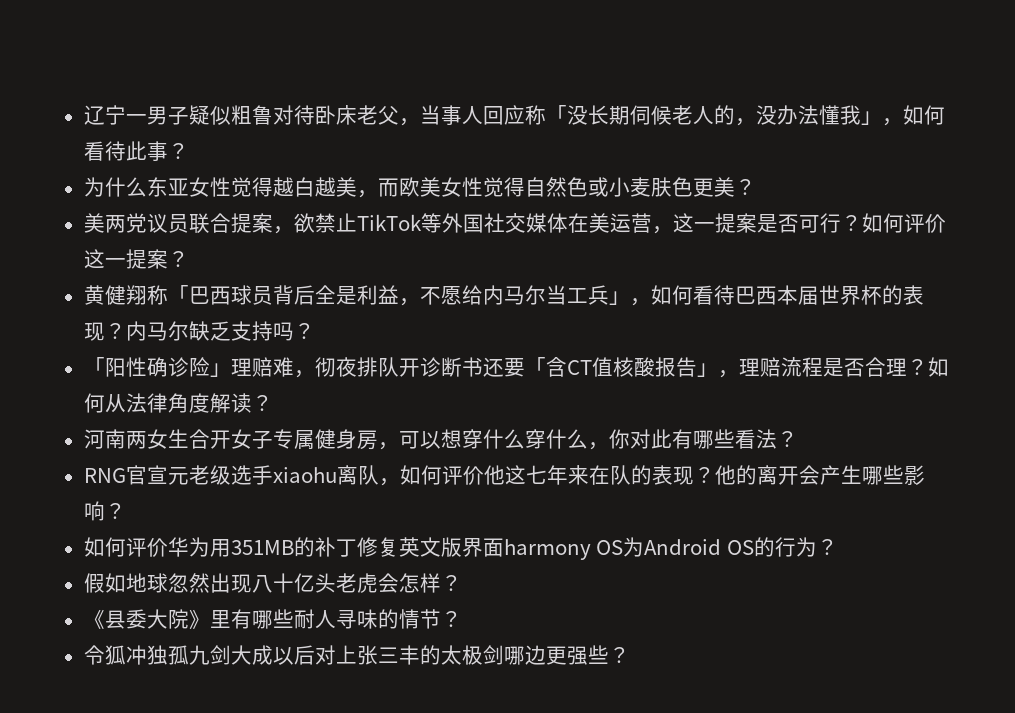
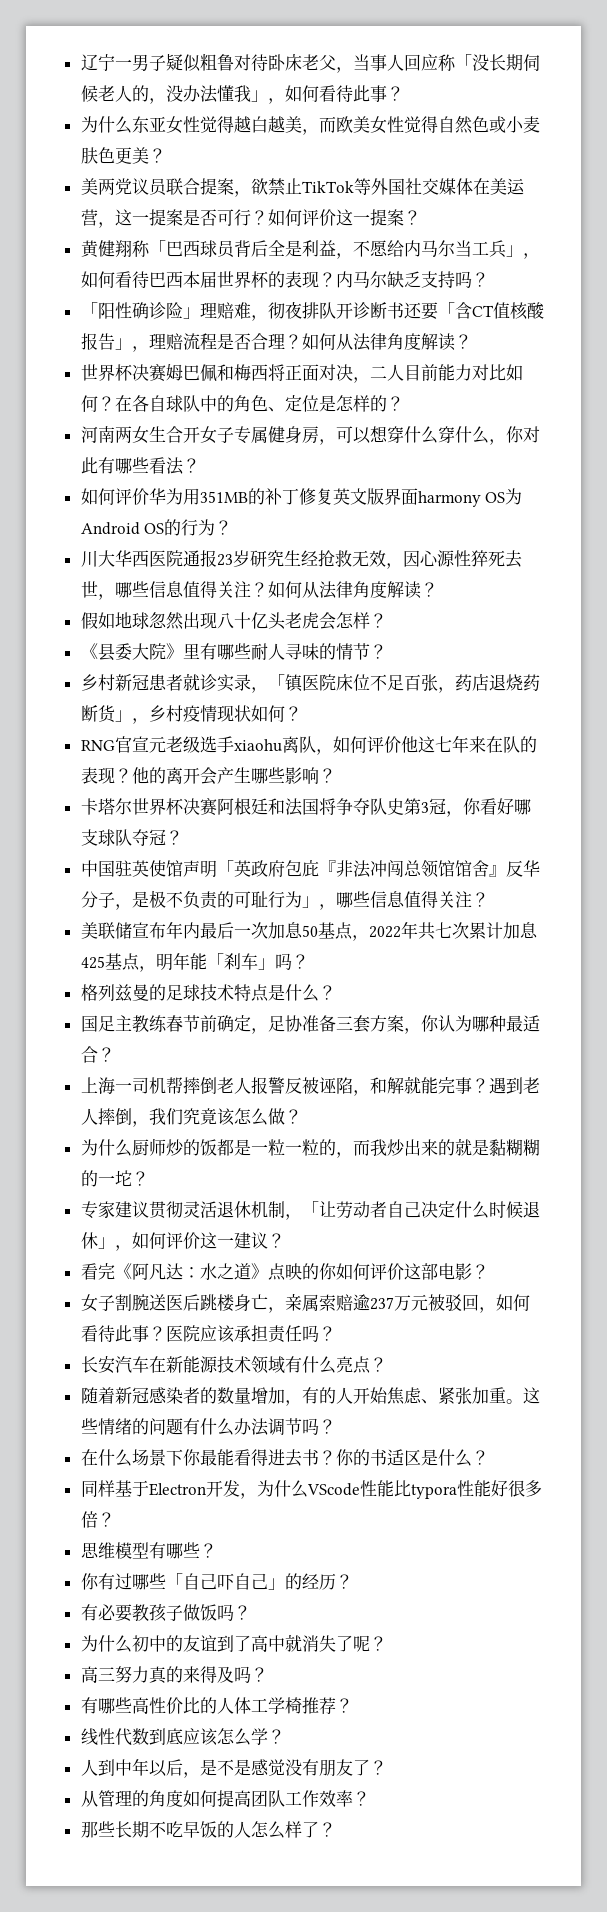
(273, 403) none -> [80,363,523,383] [80,395,404,412] // 世界杯决赛姆巴佩和梅西将正面对决，二人目前能力对比如何？在各自球队中的角色、定位是怎样的？
(798, 439) none -> [80,488,523,507] [80,519,233,536] [80,550,522,569] [80,581,438,600] [80,612,387,630] [80,643,387,661] [80,673,540,693] [80,705,302,724] // 如何评价华为用351MB的补丁修复英文版界面harmony OS为Android OS的行为？ // 川大华西医院通报23岁研究生经抢救无效，因心源性猝死去世，哪些信息值得关注？如何从法律角度解读？ // 假如地球忽然出现八十亿头老虎会怎样？ // 《县委大院》里有哪些耐人寻味的情节？ // 乡村新冠患者就诊实录，「镇医院床位不足百张，药店退烧药断货」，乡村疫情现状如何？
[83,537,838,560] [83,573,462,593] [83,609,462,629] [83,645,609,665] 如何评价华为用351MB的补丁修复英文版界面harmony OS为Android OS的行为？ // 假如地球忽然出现八十亿头老虎会怎样？ // 《县委大院》里有哪些耐人寻味的情节？ // 令狐冲独孤九剑大成以后对上张三丰的太极剑哪边更强些 -> [80,798,531,817] [80,829,183,846] [80,860,540,878] [80,890,489,910] [80,921,538,941] [80,952,309,972] [80,984,336,1002] [80,1015,540,1034] [80,1046,115,1063] [80,1076,540,1096] [80,1108,302,1127] [80,1138,540,1158] [80,1170,149,1187] [80,1201,540,1220] [80,1232,285,1251] [80,1263,489,1281] [80,1293,530,1313] [80,1325,336,1343] [80,1356,387,1374] [80,1387,540,1406] [80,1418,336,1436] [80,1449,489,1467] [80,1480,542,1499] [80,1511,115,1528] [80,1542,217,1559] [80,1573,353,1590] [80,1604,251,1622] [80,1634,387,1653] [80,1666,268,1684] [80,1697,353,1715] [80,1728,285,1746] [80,1758,387,1778] [80,1790,370,1807] [80,1821,319,1839] 卡塔尔世界杯决赛阿根廷和法国将争夺队史第3冠，你看好哪支球队夺冠？ // 中国驻英使馆声明「英政府包庇『非法冲闯总领馆馆舍』反华分子，是极不负责的可耻行为」，哪些信息值得关注？ // 美联储宣布年内最后一次加息50基点，2022年共七次累计加息425基点，明年能「刹车」吗？ // 格列兹曼的足球技术特点是什么？ // 国足主教练春节前确定，足协准备三套方案，你认为哪种最适合？ // 上海一司机帮摔倒老人报警反被诬陷，和解就能完事？遇到老人摔倒，我们究竟该怎么做？ // 为什么厨师炒的饭都是一粒一粒的，而我炒出来的就是黏糊糊的一坨？ // 专家建议贯彻灵活退休机制，「让劳动者自己决定什么时候退休」，如何评价这一建议？ // 看完《阿凡达：水之道》点映的你如何评价这部电影？ // 女子割腕送医后跳楼身亡，亲属索赔逾237万元被驳回，如何看待此事？医院应该承担责任吗？ // 长安汽车在新能源技术领域有什么亮点？ // 随着新冠感染者的数量增加，有的人开始焦虑、紧张加重。这些情绪的问题有什么办法调节吗？ // 在什么场景下你最能看得进去书？你的书适区是什么？ // 同样基于Electron开发，为什么VScode性能比typora性能好很多倍？ // 思维模型有哪些？ // 你有过哪些「自己吓自己」的经历？ // 有必要教孩子做饭吗？ // 为什么初中的友谊到了高中就消失了呢？ // 高三努力真的来得及吗？ // 有哪些高性价比的人体工学椅推荐？ // 线性代数到底应该怎么学？ // 人到中年以后，是不是感觉没有朋友了？ // 从管理的角度如何提高团队工作效率？ // 那些长期不吃早饭的人怎么样了

